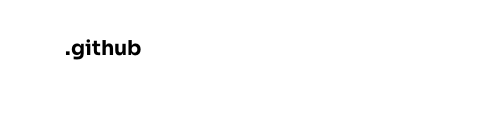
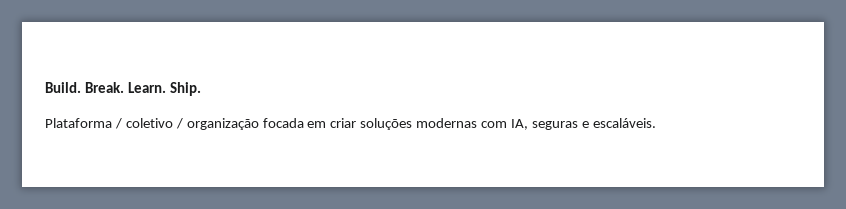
[65,39,141,60] .github -> [45,82,201,96] [45,118,656,130] Build. Break. Learn. Ship. // Plataforma / coletivo / organização focada em criar soluções modernas com IA, seguras e escaláveis.

